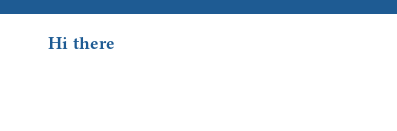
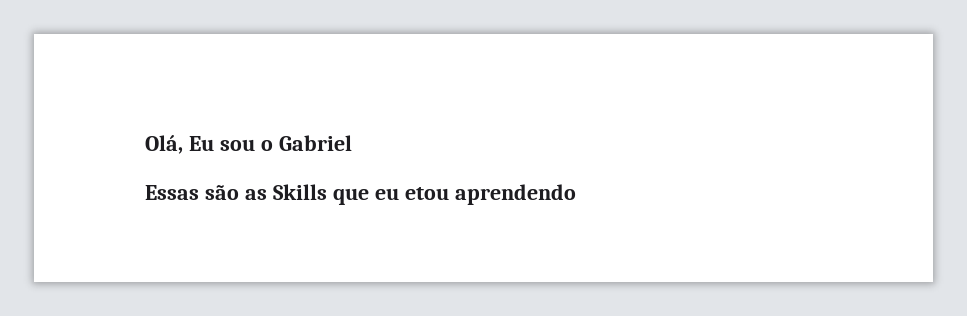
[48,37,115,49] Hi there -> [145,135,352,154] [145,184,576,205] Olá, Eu sou o Gabriel // Essas são as Skills que eu etou aprendendo

